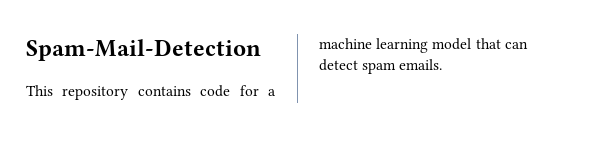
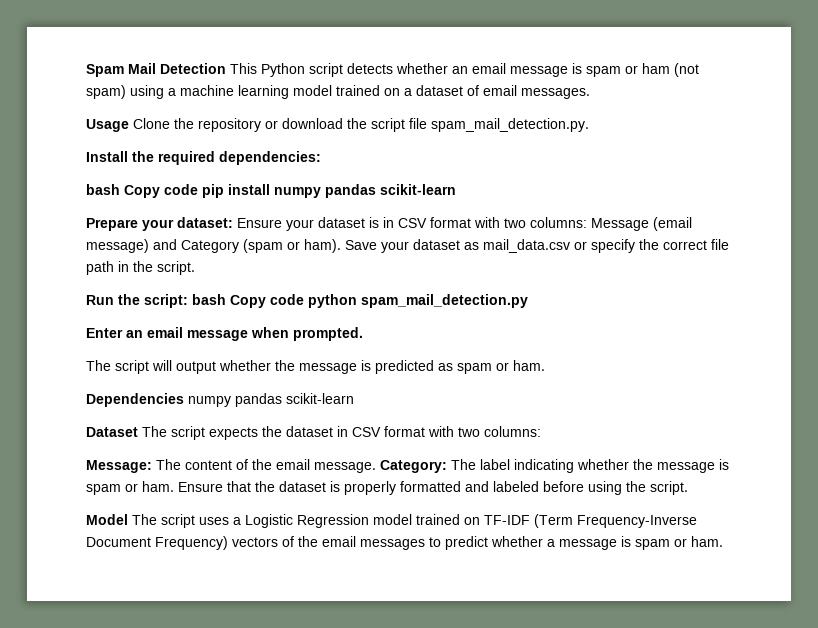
[26,39,261,61] [26,85,276,100] [319,38,528,53] [319,59,443,74] Spam-Mail-Detection // This repository contains code for a machine learning model that can detect spam emails. -> [86,63,699,77] [86,85,590,99] [86,118,589,132] [86,151,321,165] [86,184,456,198] [86,217,692,231] [86,239,729,253] [86,261,195,275] [86,294,528,308] [86,327,363,341] [86,360,545,374] [86,393,354,407] [86,426,541,440] [86,459,729,473] [86,481,688,495] [86,514,697,528] [86,536,723,550] Spam Mail Detection This Python script detects whether an email message is spam or ham (not spam) using a machine learning model trained on a dataset of email messages. // Usage Clone the repository or download the script file spam_mail_detection.py. // Install the required dependencies: // bash Copy code pip install numpy pandas scikit-learn // Prepare your dataset: Ensure your dataset is in CSV format with two columns: Message (email message) and Category (spam or ham). Save your dataset as mail_data.csv or specify the correct file path in the script. // Run the script: bash Copy code python spam_mail_detection.py // Enter an email message when prompted. // The script will output whether the message is predicted as spam or ham. // Dependencies numpy pandas scikit-learn // Dataset The script expects the dataset in CSV format with two columns: // Message: The content of the email message. Category: The label indicating whether the message is spam or ham. Ensure that the dataset is properly formatted and labeled before using the script. // Model The script uses a Logistic Regression model trained on TF-IDF (Term Frequency-Inverse Document Frequency) vectors of the email messages to predict whether a message is spam or ham.

